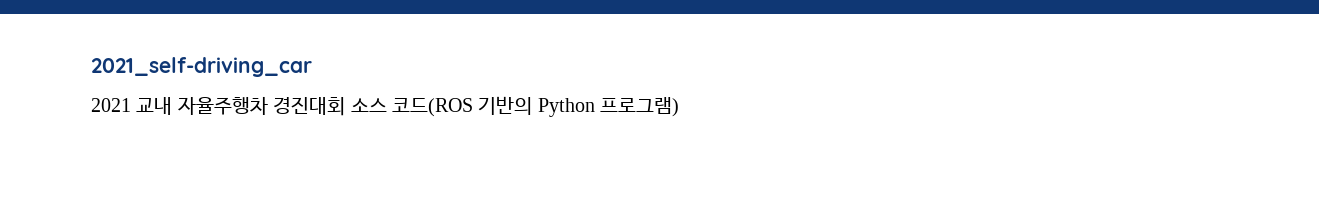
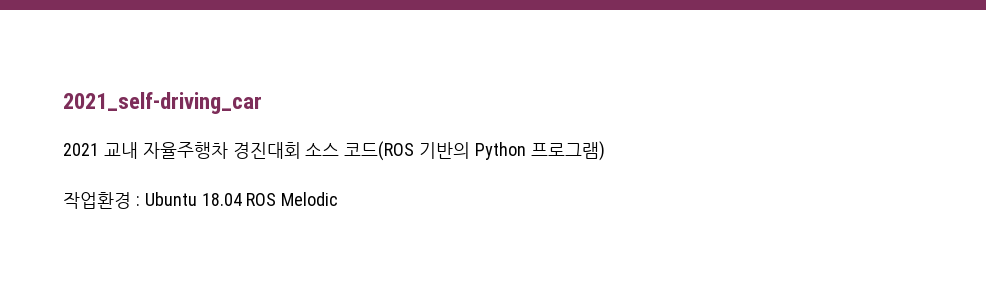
(680, 107) none -> [63,192,339,209] // 작업환경 : Ubuntu 18.04 ROS Melodic

